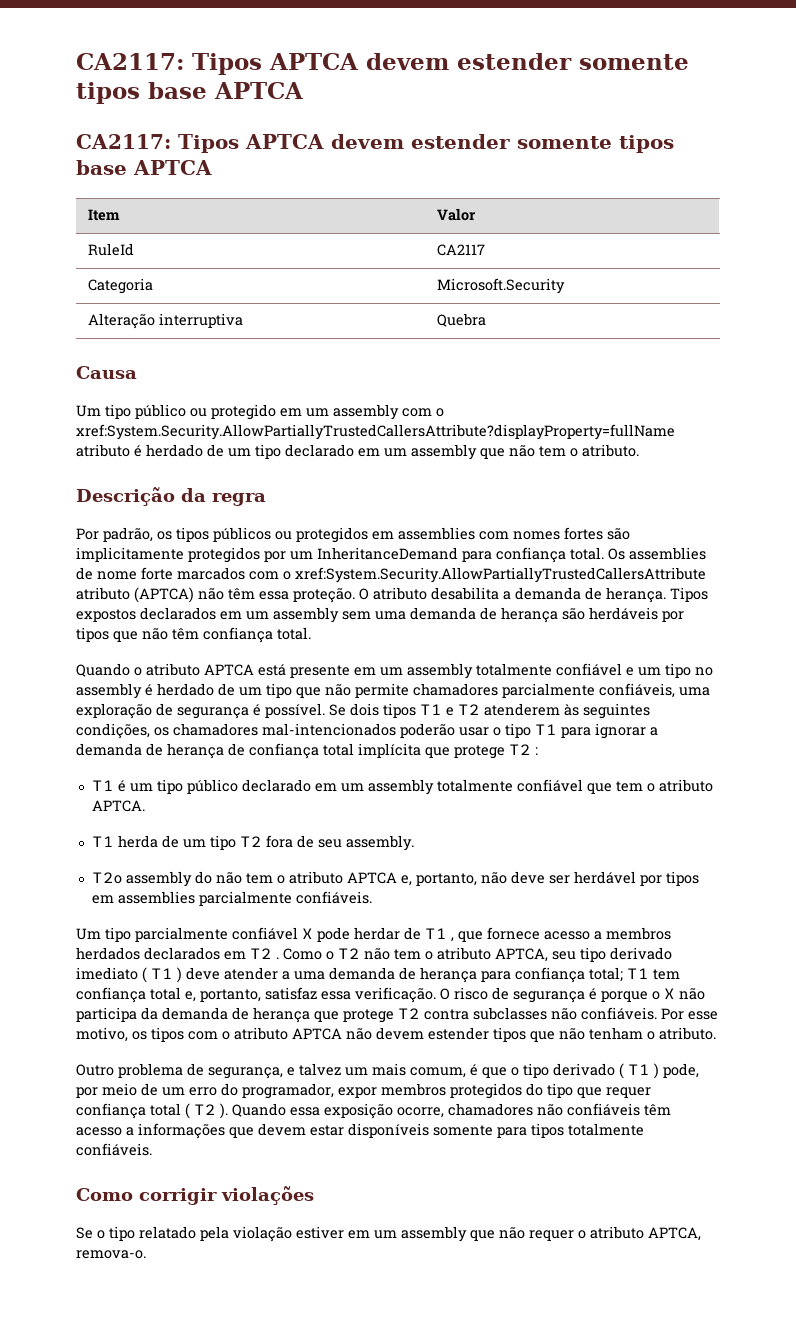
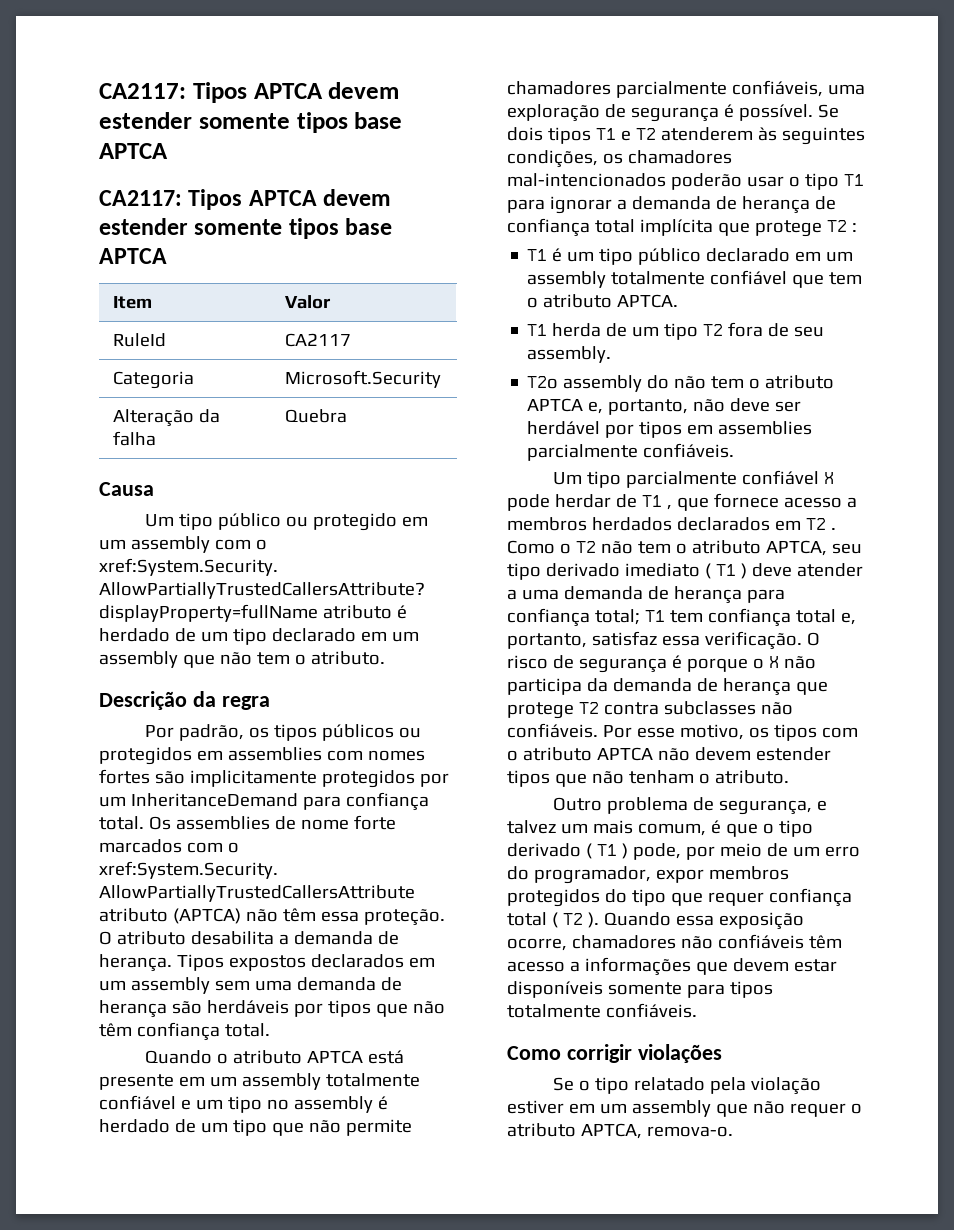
[158,313,243,328] interruptiva -> [198,409,220,423] [112,431,156,446] da falha

